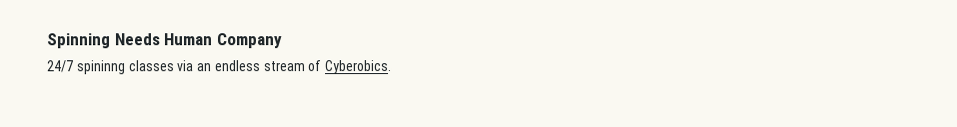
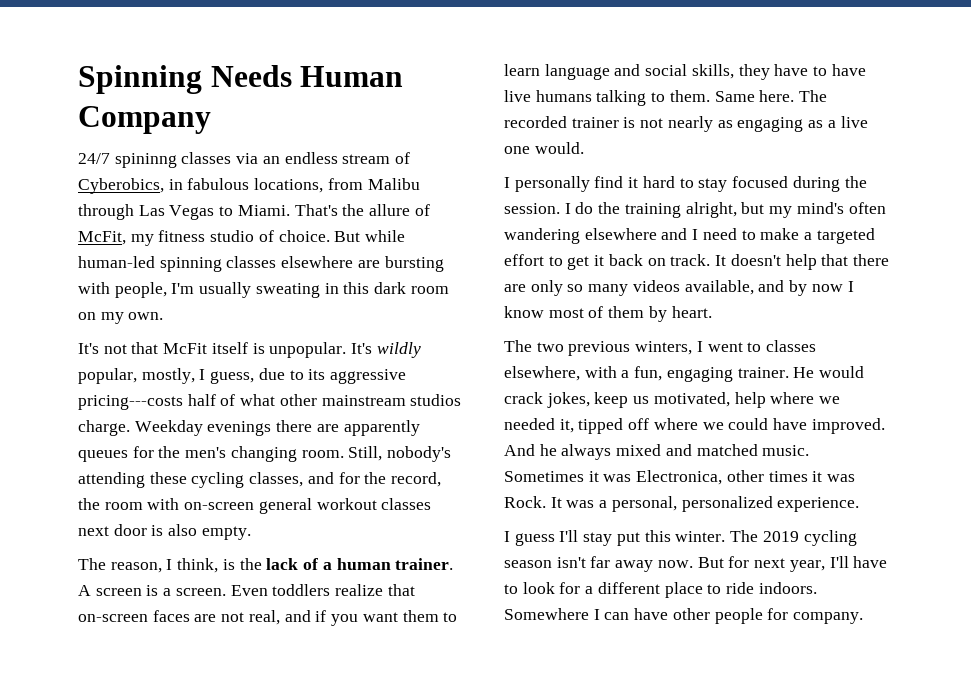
[324,60,393,75] Cyberobics. -> [78,178,420,194] [78,204,430,220] [78,230,406,246] [78,256,444,272] [78,282,449,298] [78,312,164,324] [78,342,421,358] [78,368,407,384] [78,394,462,410] [78,420,420,436] [78,446,452,462] [78,472,442,488] [78,498,432,514] [78,524,251,540] [78,558,454,573] [78,584,415,596] [78,610,458,626] [504,64,866,80] [504,90,828,106] [504,116,868,132] [504,142,584,154] [504,176,867,192] [504,202,886,218] [504,228,875,244] [504,254,889,270] [504,280,854,296] [504,306,712,322] [504,340,817,356] [504,366,865,382] [504,392,841,408] [504,418,885,434] [504,444,810,460] [504,470,856,485] [504,496,860,512] [504,530,857,546] [504,556,888,572] [504,582,817,598] [504,608,864,624] Cyberobics, in fabulous locations, from Malibu through Las Vegas to Miami. That's the allure of McFit, my fitness studio of choice. But while human-led spinning classes elsewhere are bursting with people, I'm usually sweating in this dark room on my own. // It's not that McFit itself is unpopular. It's wildly popular, mostly, I guess, due to its aggressive pricing---costs half of what other mainstream studios charge. Weekday evenings there are apparently queues for the men's changing room. Still, nobody's attending these cycling classes, and for the record, the room with on-screen general workout classes next door is also empty. // The reason, I think, is the lack of a human trainer. A screen is a screen. Even toddlers realize that on-screen faces are not real, and if you want them to learn language and social skills, they have to have live humans talking to them. Same here. The recorded trainer is not nearly as engaging as a live one would. // I personally find it hard to stay focused during the session. I do the training alright, but my mind's often wandering elsewhere and I need to make a targeted effort to get it back on track. It doesn't help that there are only so many videos available, and by now I know most of them by heart. // The two previous winters, I went to classes elsewhere, with a fun, engaging trainer. He would crack jokes, keep us motivated, help where we needed it, tipped off where we could have improved. And he always mixed and matched music. Sometimes it was Electronica, other times it was Rock. It was a personal, personalized experience. // I guess I'll stay put this winter. The 2019 cycling season isn't far away now. But for next year, I'll have to look for a different place to ride indoors. Somewhere I can have other people for company.

